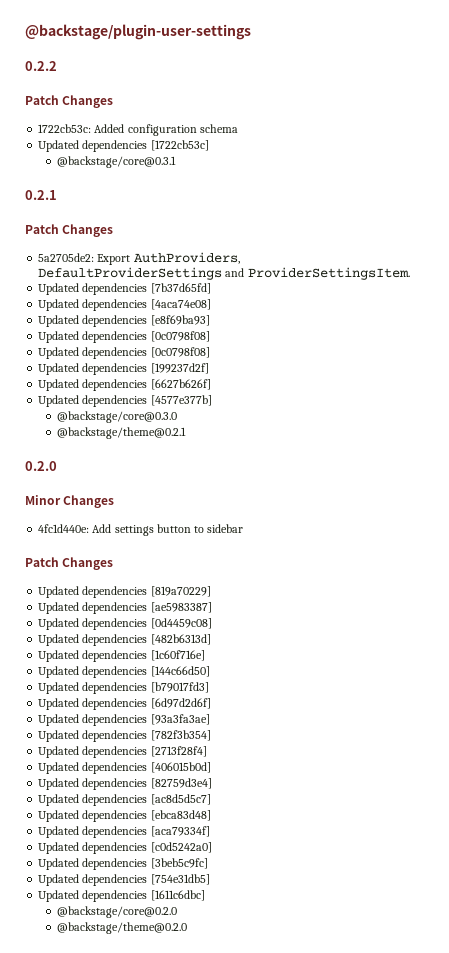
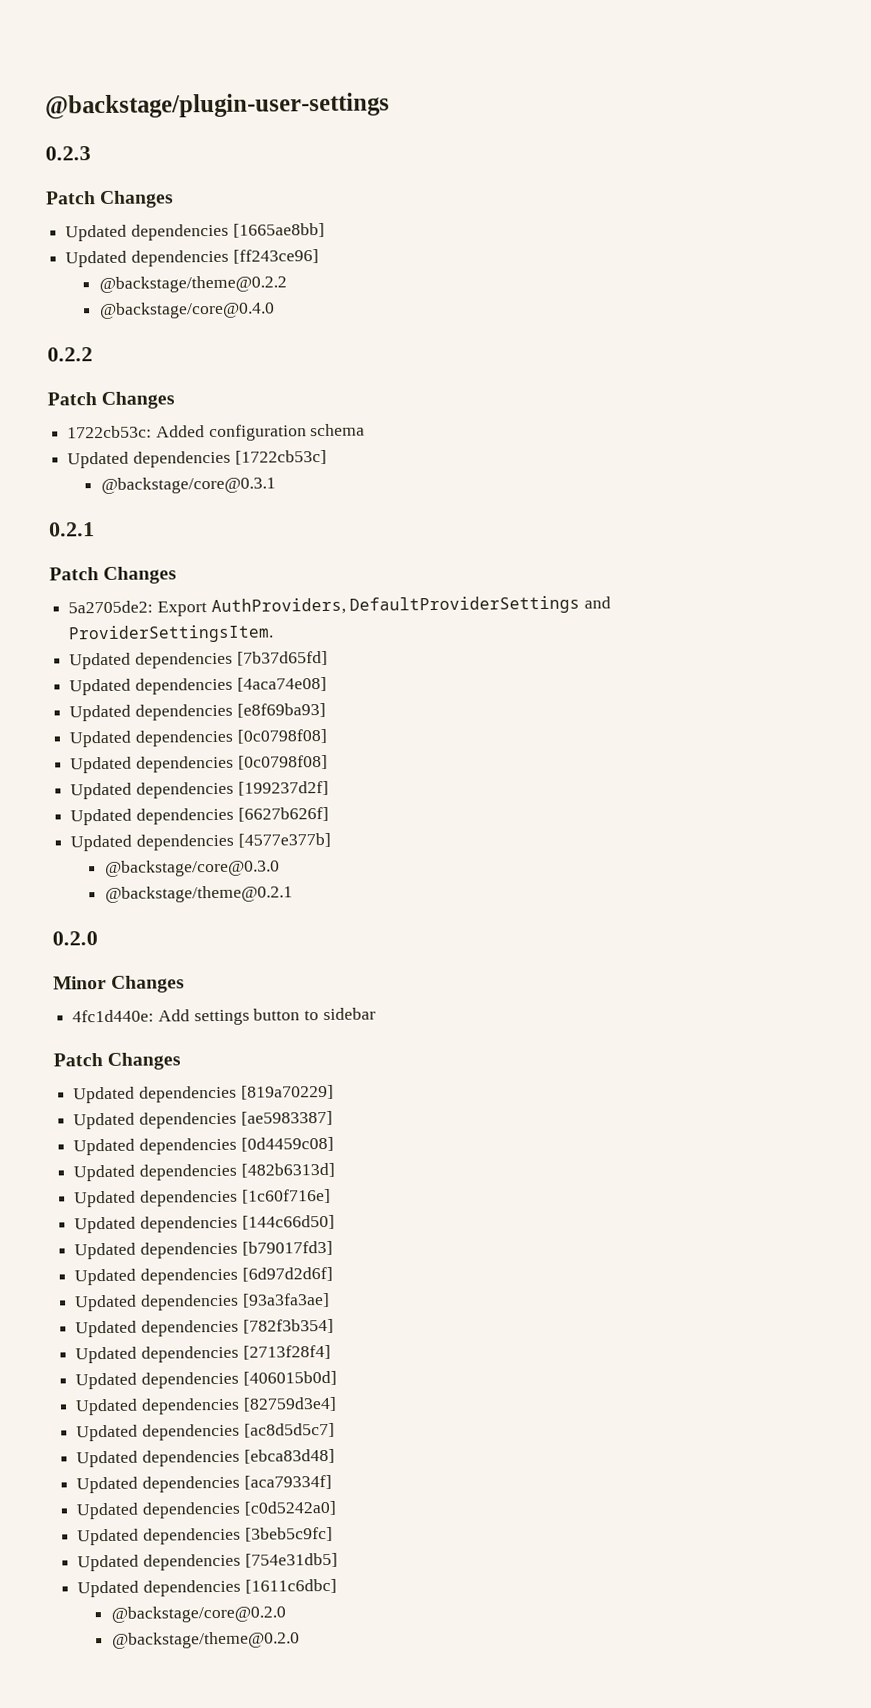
(251, 32) none -> [45,146,91,161] [45,190,175,209] [65,222,325,242] [65,249,319,268] [99,275,288,294] [99,301,276,320] // 0.2.3 // Patch Changes // Updated dependencies [1665ae8bb] // Updated dependencies [ff243ce96] // @backstage/theme@0.2.2 // @backstage/core@0.4.0

